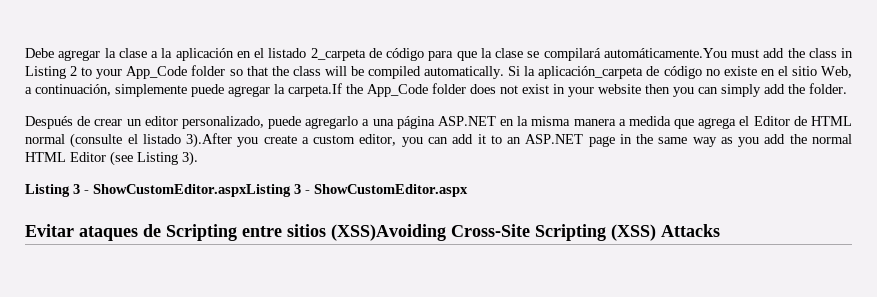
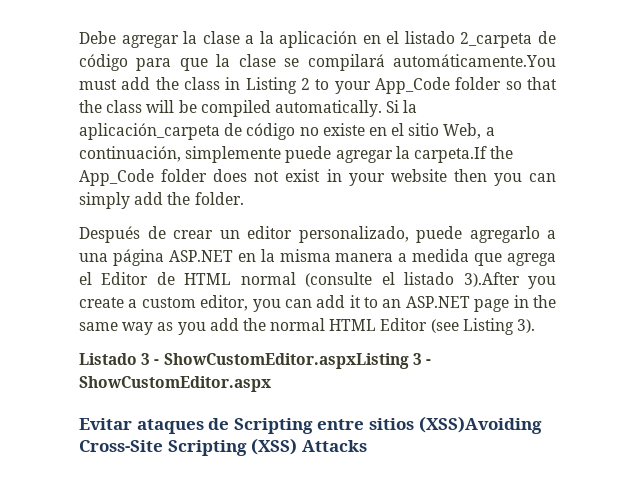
[25,184,70,197] Listing -> [79,353,137,365] Listado

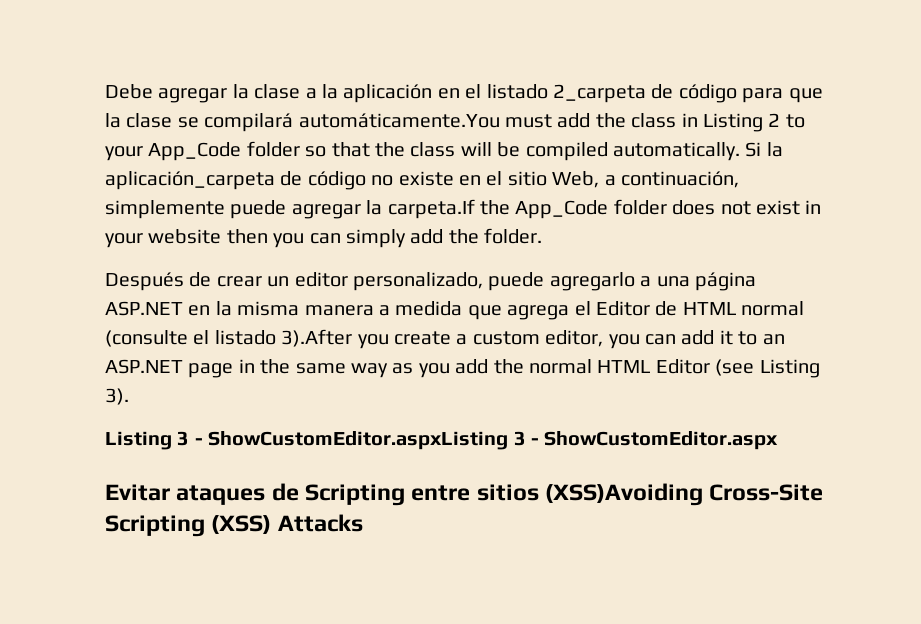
[79,353,137,365] Listado -> [105,431,172,450] Listing

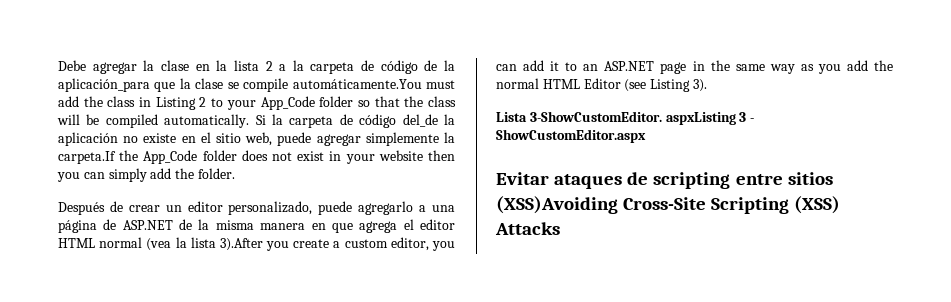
[305,84,784,103] a la aplicación en el listado 2_carpeta de código para -> [195,60,456,74] [58,78,150,92] en la lista 2 a la carpeta de código de la aplicación_para
[204,113,294,132] compilará -> [243,78,289,92] compile
[105,171,366,190] aplicación_carpeta de código -> [289,114,455,128] [58,132,118,146] carpeta de código del_de la aplicación
[552,171,739,188] [105,200,225,219] Web, a continuación, simplemente -> [245,132,273,146] web,
(361, 211) none -> [365,132,439,146] simplemente
[105,301,211,316] ASP.NET en -> [103,219,193,230] de ASP.NET de
[379,301,463,316] a medida -> [311,223,326,230] en
[595,301,805,316] [105,330,276,347] Editor de HTML normal (consulte el listado -> [420,219,456,230] [58,237,216,251] editor HTML normal (vea la lista
[105,431,509,450] Listing 3 - ShowCustomEditor.aspxListing -> [496,111,736,125] Lista 3-ShowCustomEditor. aspxListing
[305,484,406,506] Scripting -> [653,172,731,189] scripting

